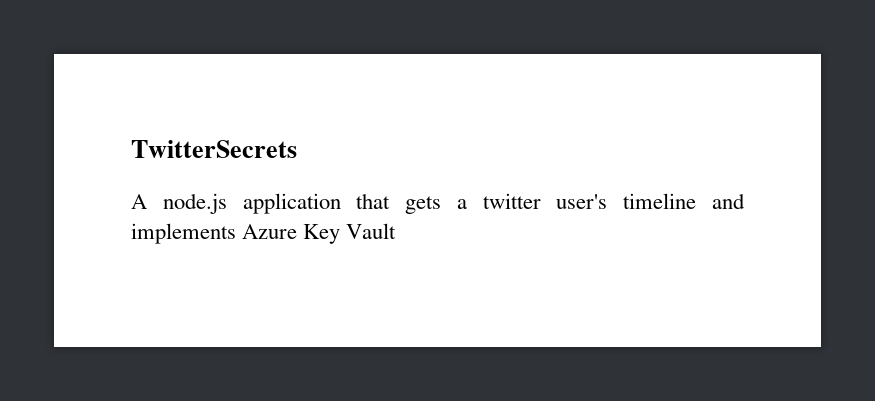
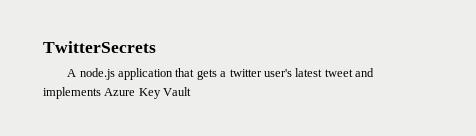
[623,193,697,209] timeline -> [295,68,353,77] latest tweet

